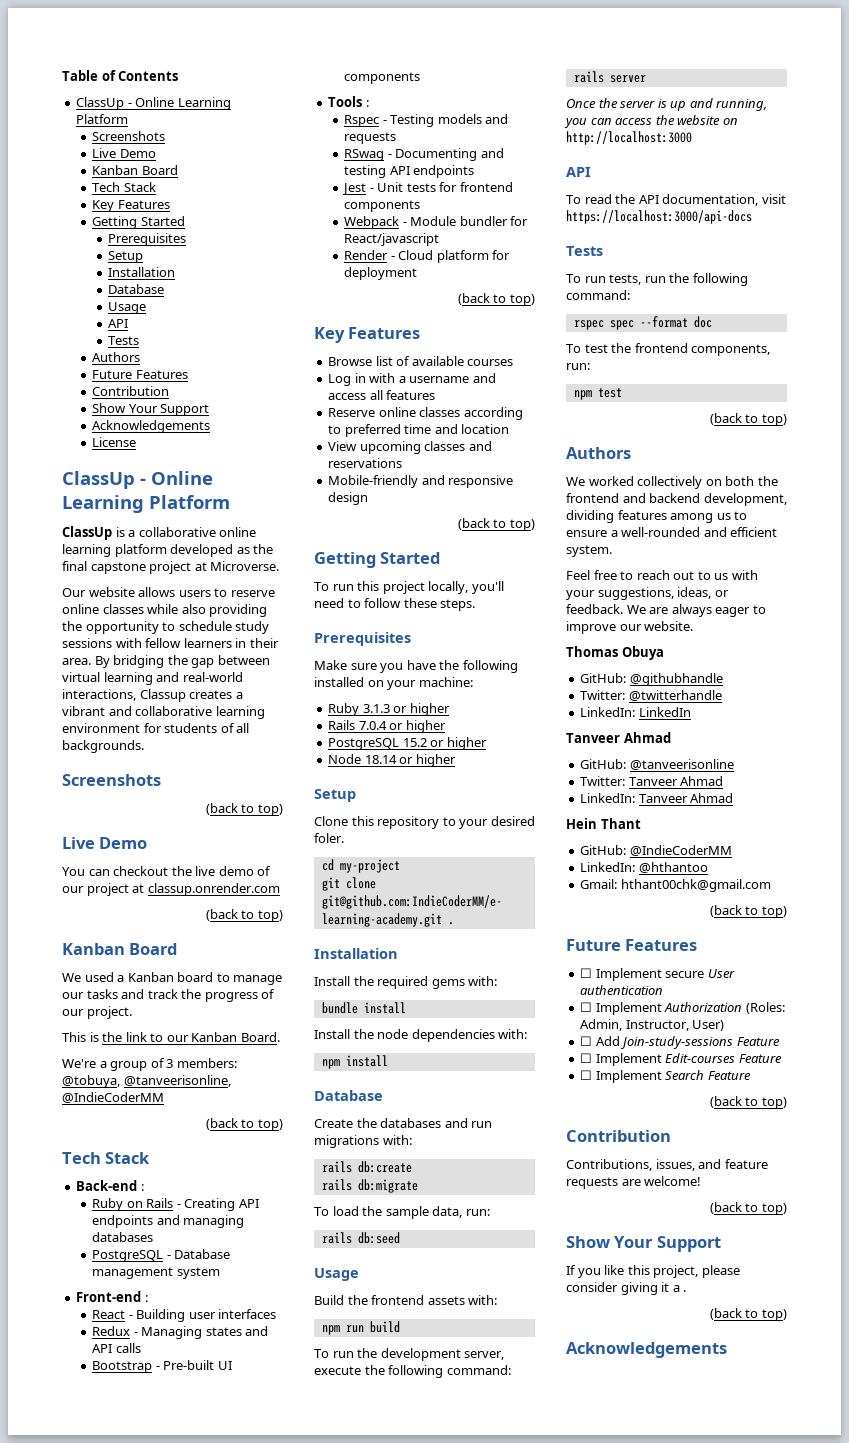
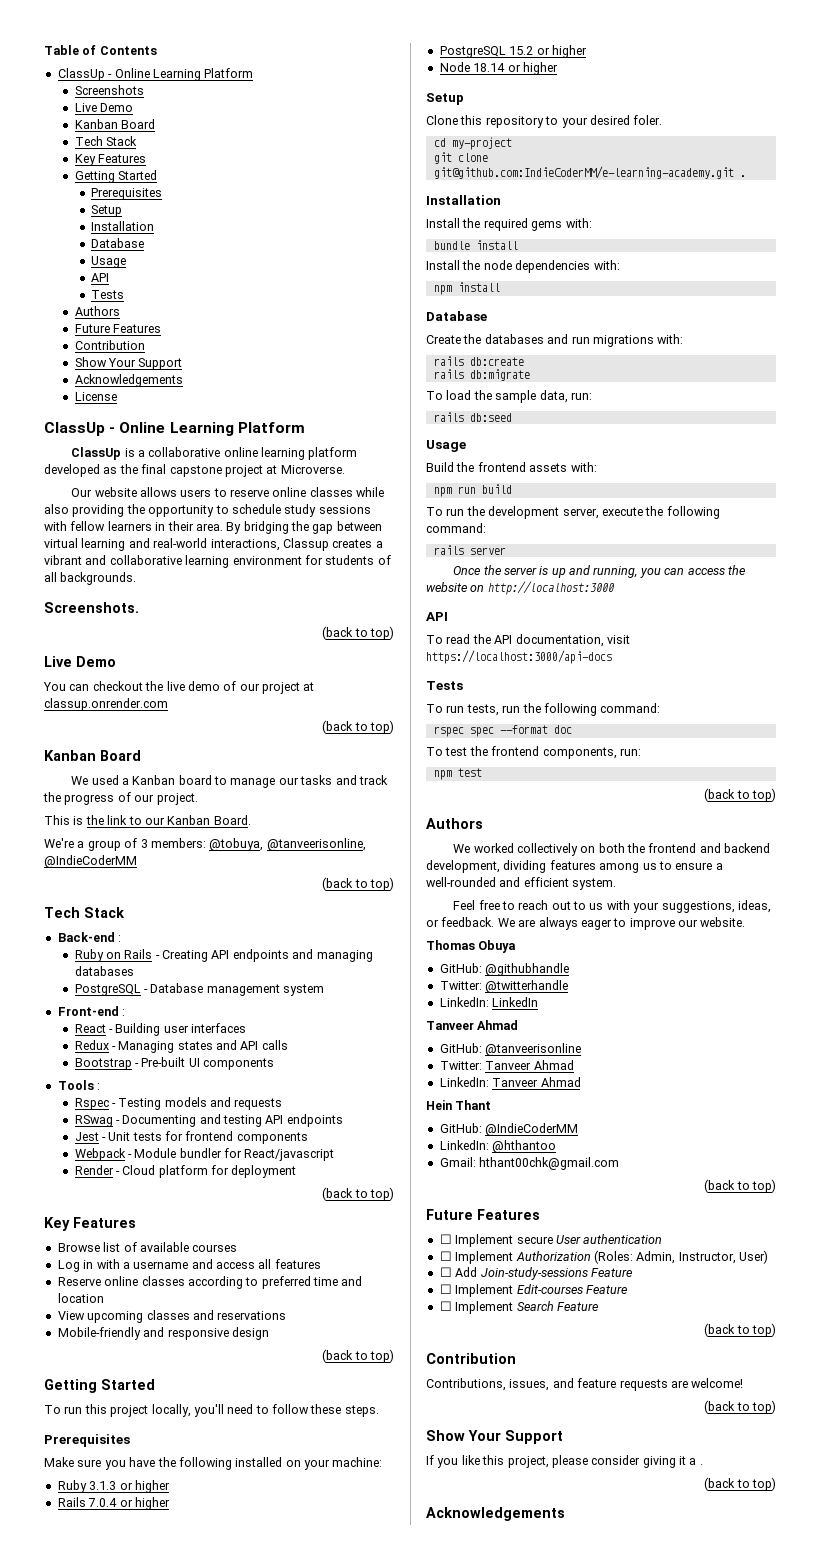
[62,774,161,786] Screenshots -> [44,602,139,613] Screenshots.

